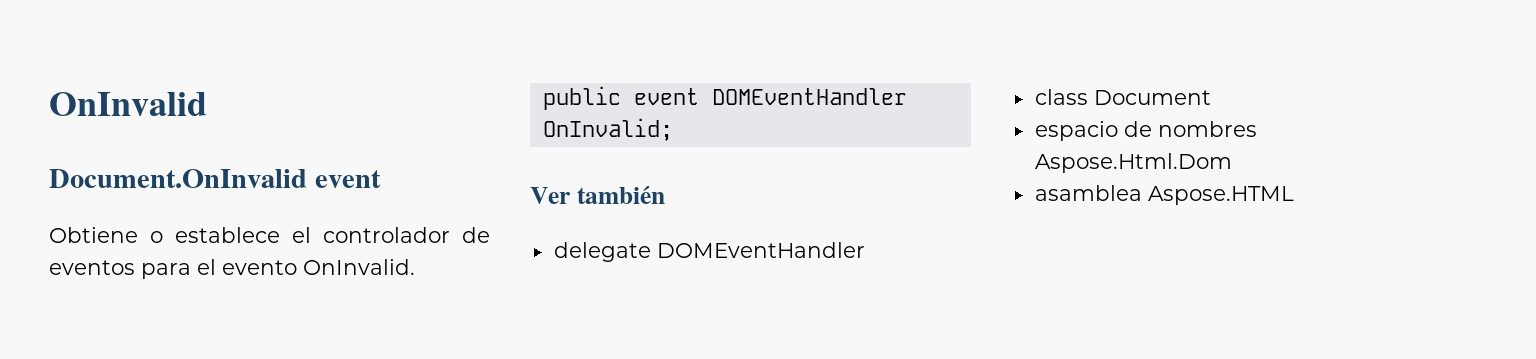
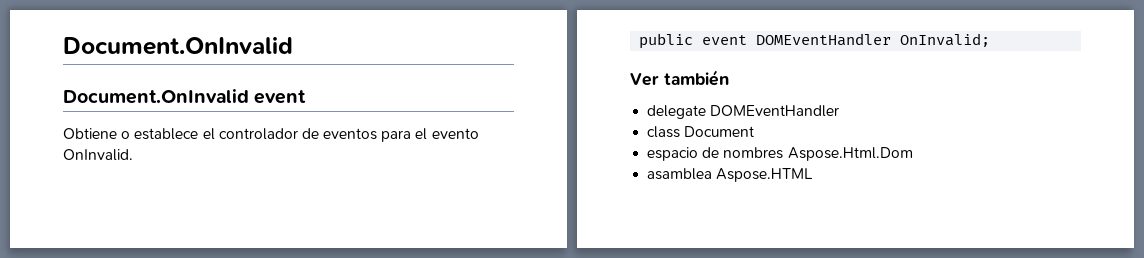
[49,92,207,116] OnInvalid -> [63,37,293,55] Document.OnInvalid

